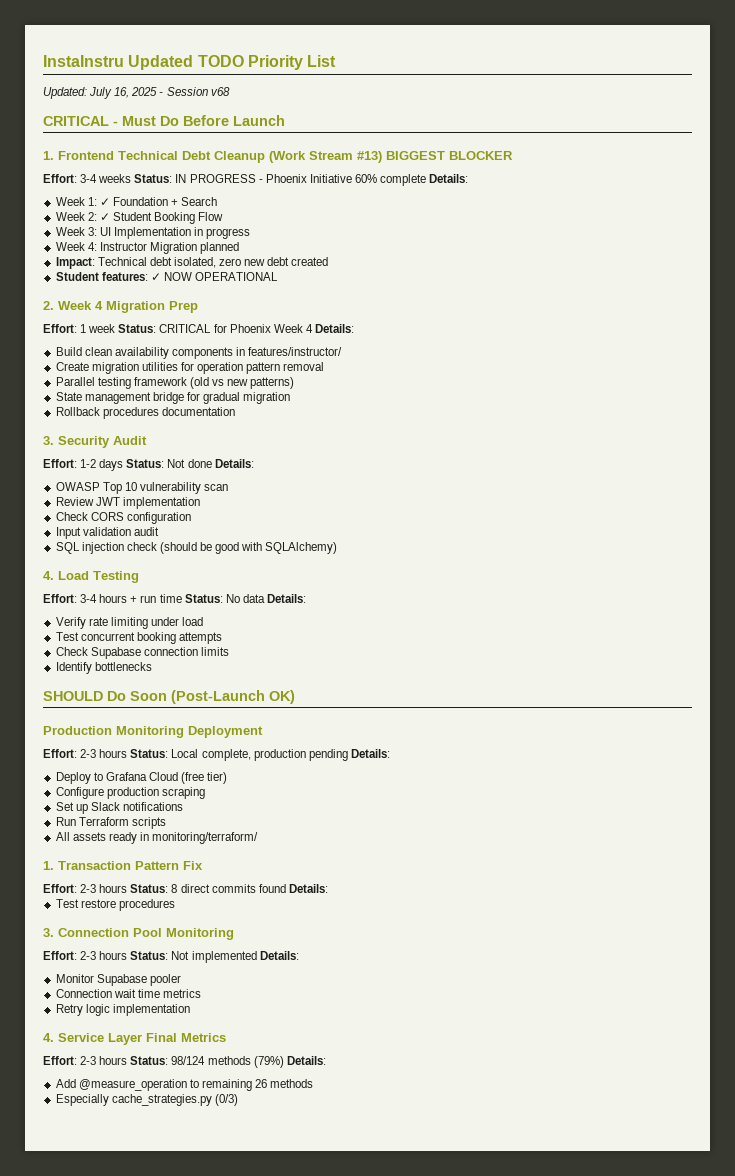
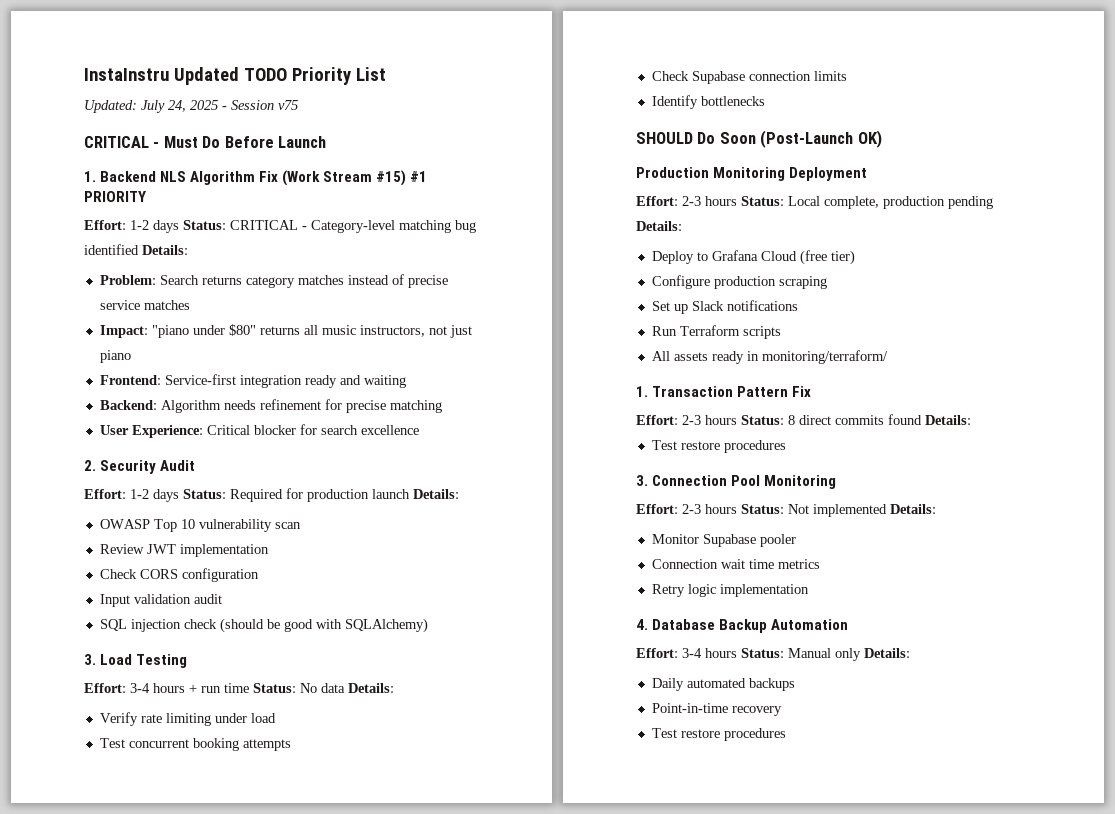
[114,87,130,98] 16, -> [168,100,186,112] 24,
[210,87,230,96] v68 -> [278,100,298,110] v75
[58,151,513,163] [43,174,469,186] [55,197,218,206] [55,212,224,224] [55,227,251,239] [55,242,240,254] [55,257,329,269] [55,272,279,281] [43,301,198,313] [43,324,354,333] [55,347,343,359] [55,362,325,374] [55,377,295,389] [55,392,291,404] [55,407,235,419] [43,436,54,445] Frontend Technical Debt Cleanup (Work Stream #13) BIGGEST BLOCKER // Effort: 3-4 weeks Status: IN PROGRESS - Phoenix Initiative 60% complete Details: // Week 1: ✓ Foundation + Search // Week 2: ✓ Student Booking Flow // Week 3: UI Implementation in progress // Week 4: Instructor Migration planned // Impact: Technical debt isolated, zero new debt created // Student features: ✓ NOW OPERATIONAL // 2. Week 4 Migration Prep // Effort: 1 week Status: CRITICAL for Phoenix Week 4 Details: // Build clean availability components in features/instructor/ // Create migration utilities for operation pattern removal // Parallel testing framework (old vs new patterns) // State management bridge for gradual migration // Rollback procedures documentation // 3. -> [100,170,428,186] [84,191,146,202] [84,220,476,233] [84,244,188,255] [99,274,448,288] [99,300,190,310] [99,324,472,338] [99,350,131,363] [99,374,406,388] [99,399,442,413] [99,424,419,438] [84,460,96,471] Backend NLS Algorithm Fix (Work Stream #15) #1 PRIORITY // Effort: 1-2 days Status: CRITICAL - Category-level matching bug identified Details: // Problem: Search returns category matches instead of precise service matches // Impact: "piano under $80" returns all music instructors, not just piano // Frontend: Service-first integration ready and waiting // Backend: Algorithm needs refinement for precise matching // User Experience: Critical blocker for search excellence // 2.
[167,459,212,468] Not done -> [230,488,410,502] Required for production launch
[43,571,54,580] 4. -> [84,654,96,665] 3.
[58,1033,226,1045] [43,1056,326,1068] [55,1079,314,1091] [55,1094,238,1106] Service Layer Final Metrics // Effort: 2-3 hours Status: 98/124 methods (79%) Details: // Add @measure_operation to remaining 26 methods // Especially cache_strategies.py (0/3) -> [652,619,849,633] [636,648,910,661] [651,678,795,691] [651,703,782,716] [651,728,786,741] Database Backup Automation // Effort: 3-4 hours Status: Manual only Details: // Daily automated backups // Point-in-time recovery // Test restore procedures

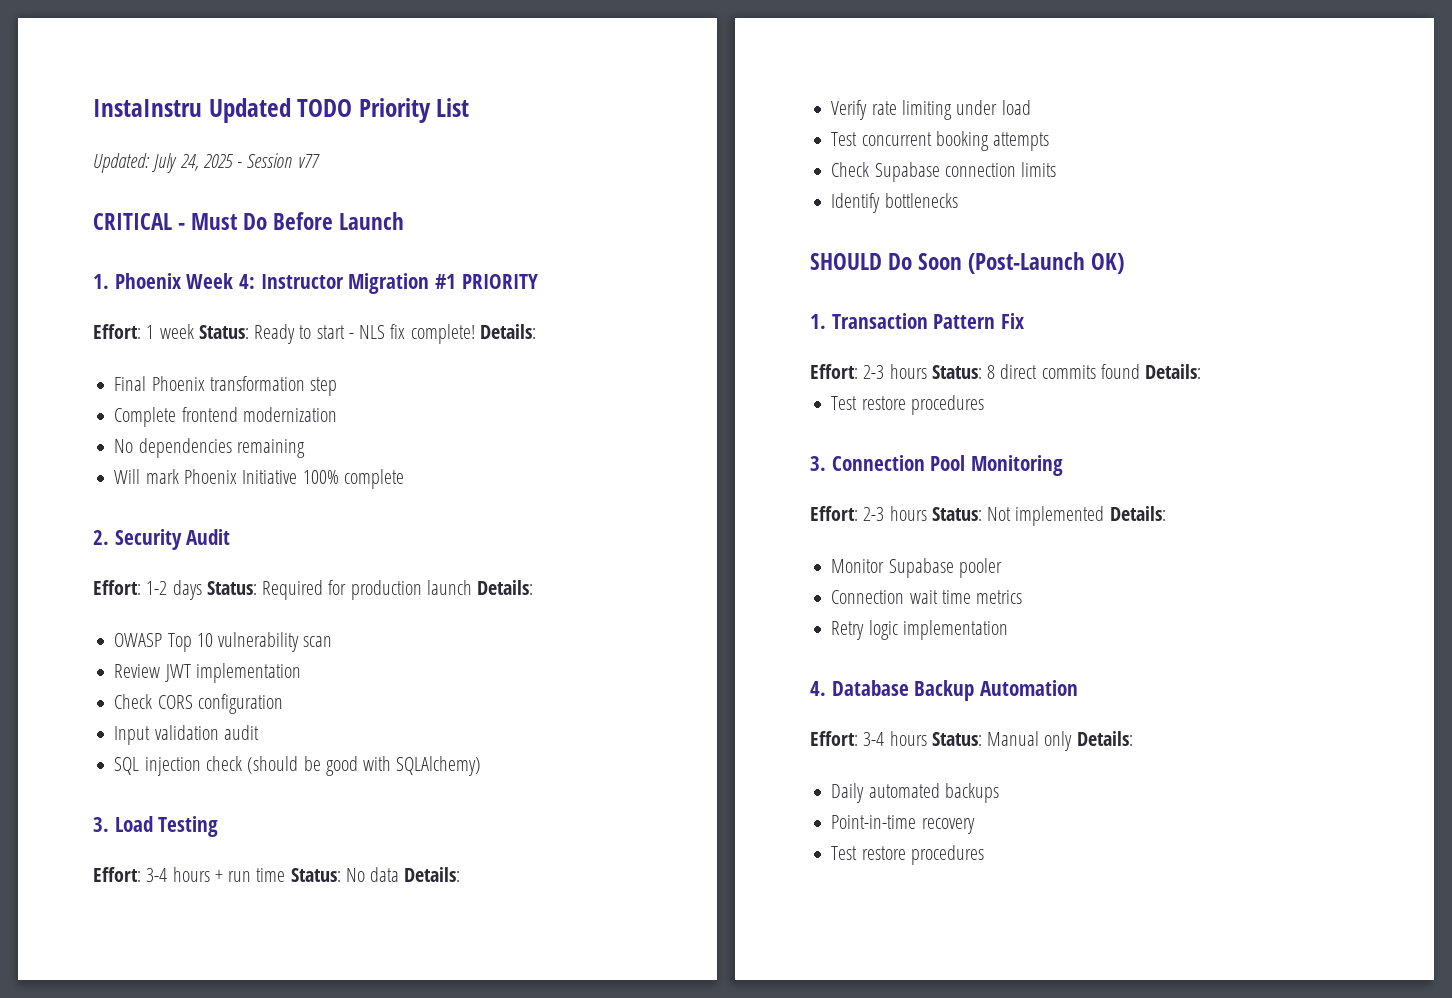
[278,100,298,110] v75 -> [297,154,320,168] v77
[100,170,428,186] [84,191,146,202] [84,220,476,233] [84,244,188,255] [99,274,448,288] [99,300,190,310] [99,324,472,338] [99,350,131,363] [99,374,406,388] [99,399,442,413] [99,424,419,438] Backend NLS Algorithm Fix (Work Stream #15) #1 PRIORITY // Effort: 1-2 days Status: CRITICAL - Category-level matching bug identified Details: // Problem: Search returns category matches instead of precise service matches // Impact: "piano under $80" returns all music instructors, not just piano // Frontend: Service-first integration ready and waiting // Backend: Algorithm needs refinement for precise matching // User Experience: Critical blocker for search excellence -> [114,273,538,294] [93,324,536,344] [114,376,338,396] [114,407,337,427] [114,438,305,458] [114,469,404,489] Phoenix Week 4: Instructor Migration #1 PRIORITY // Effort: 1 week Status: Ready to start - NLS fix complete! Details: // Final Phoenix transformation step // Complete frontend modernization // No dependencies remaining // Will mark Phoenix Initiative 100% complete
[636,167,868,181] [636,196,993,209] [636,221,682,231] [651,250,855,265] [651,275,827,289] [651,300,798,314] [651,325,781,339] [651,350,888,364] // Production Monitoring Deployment // Effort: 2-3 hours Status: Local complete, production pending Details: // Deploy to Grafana Cloud (free tier) // Configure production scraping // Set up Slack notifications // Run Terraform scripts // All assets ready in monitoring/terraform/ -> (1125, 263) none

